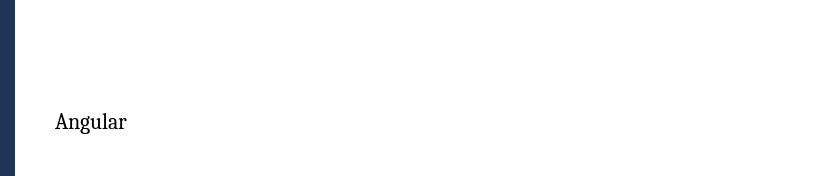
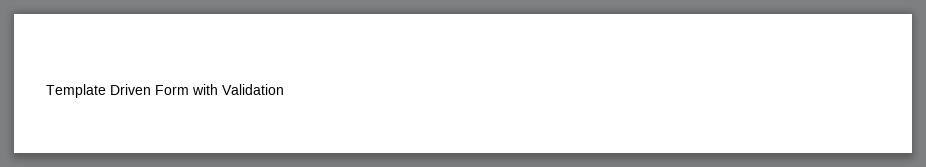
[55,113,127,134] Angular -> [46,84,284,98] Template Driven Form with Validation

